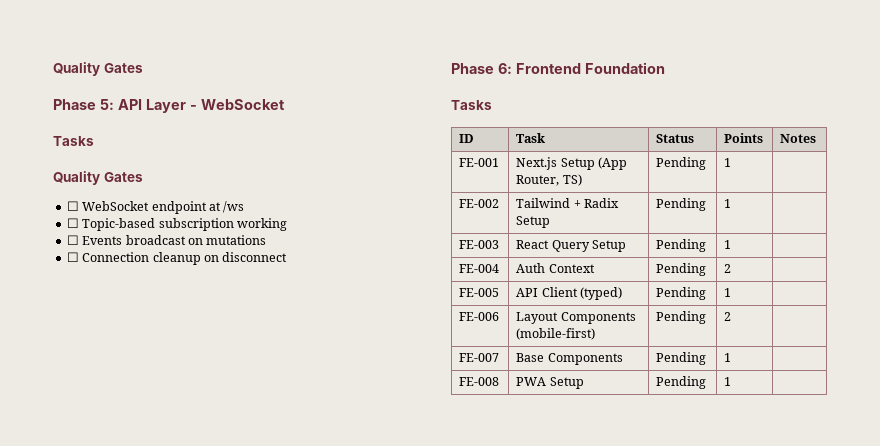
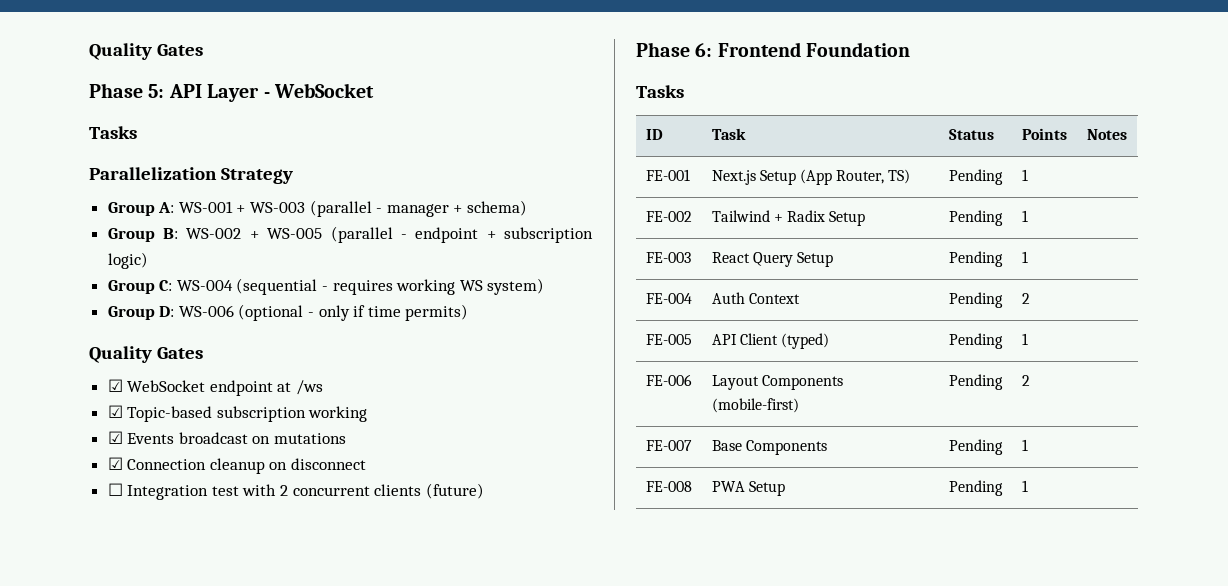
[53,171,143,185] [66,201,79,211] // Quality Gates // ☐ -> [89,167,293,184] [107,200,528,217] [107,226,593,243] [107,252,148,269] [107,278,545,295] [107,304,469,321] [89,346,203,363] [107,379,123,392] // Parallelization Strategy // Group A: WS-001 + WS-003 (parallel - manager + schema) // Group B: WS-002 + WS-005 (parallel - endpoint + subscription logic) // Group C: WS-004 (sequential - requires working WS system) // Group D: WS-006 (optional - only if time permits) // Quality Gates // ☑
[66,218,79,228] ☐ -> [107,405,123,418] ☑
[66,235,79,245] ☐ -> [107,431,123,444] ☑
[66,252,79,262] ☐ -> [107,457,123,470] ☑
(288, 257) none -> [107,483,484,500] // ☐ Integration test with 2 concurrent clients (future)

